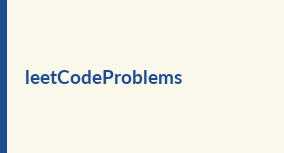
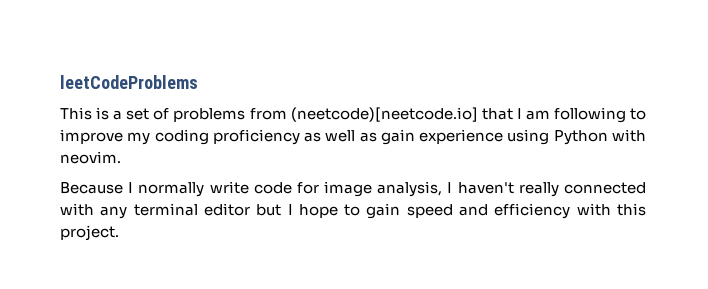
(182, 77) none -> [60,107,646,123] [60,129,646,145] [60,151,121,164] [60,181,646,197] [60,203,647,219] [60,225,119,241] // This is a set of problems from (neetcode)[neetcode.io] that I am following to improve my coding proficiency as well as gain experience using Python with neovim. // Because I normally write code for image analysis, I haven't really connected with any terminal editor but I hope to gain speed and efficiency with this project.

